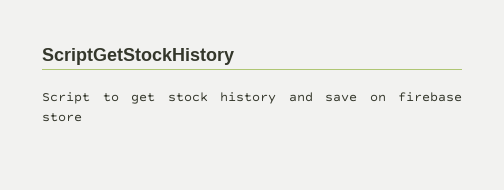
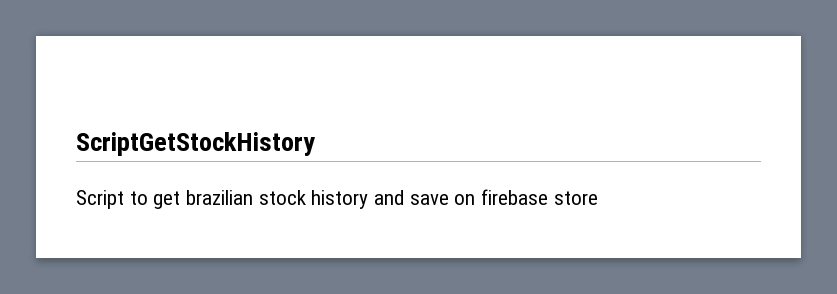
(155, 98) none -> [186,190,254,205] brazilian

